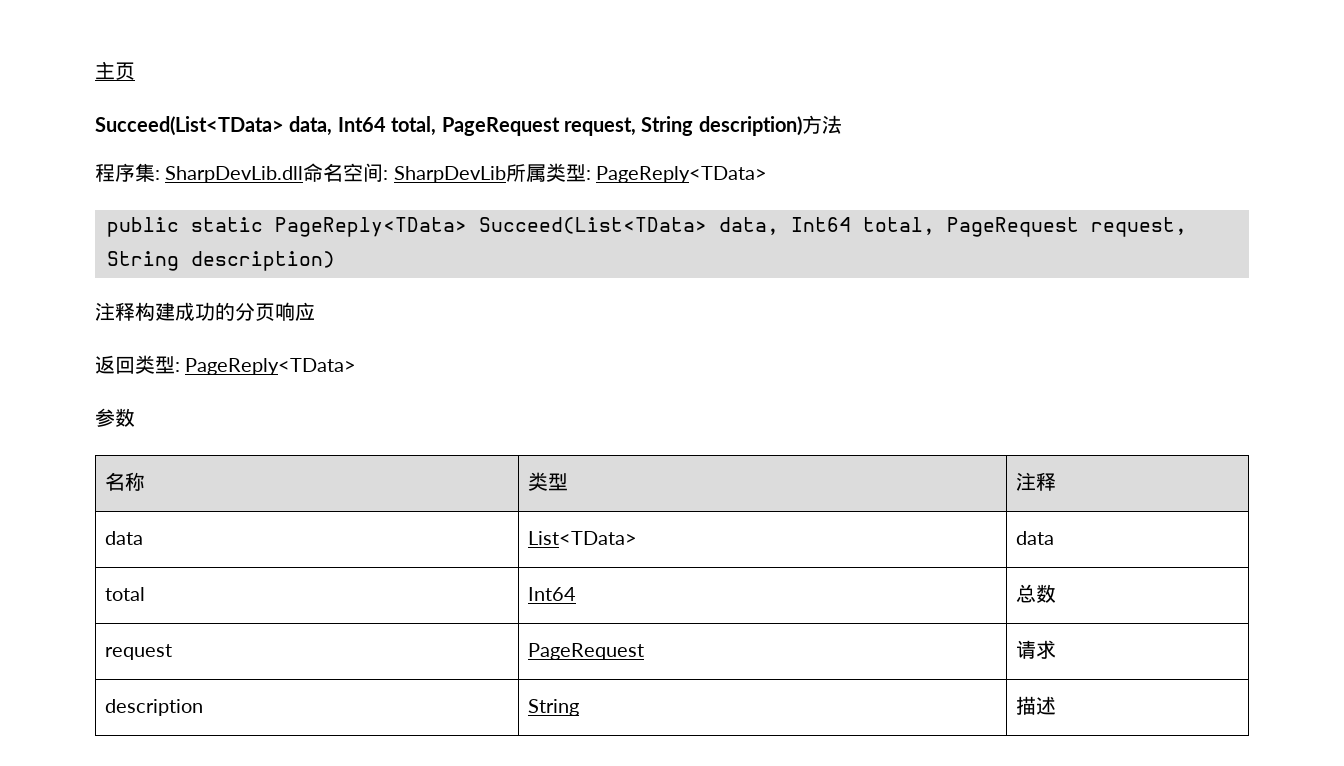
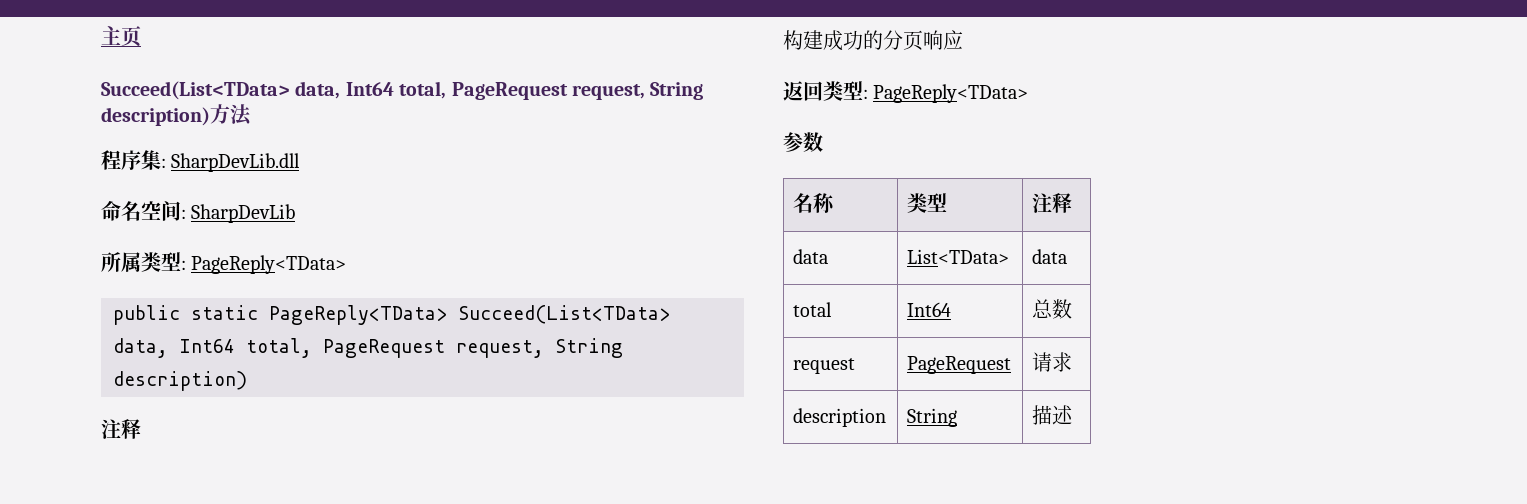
(304, 174) none -> (301, 162) //
(506, 174) none -> (296, 213) //
(135, 311) none -> (141, 429) //

